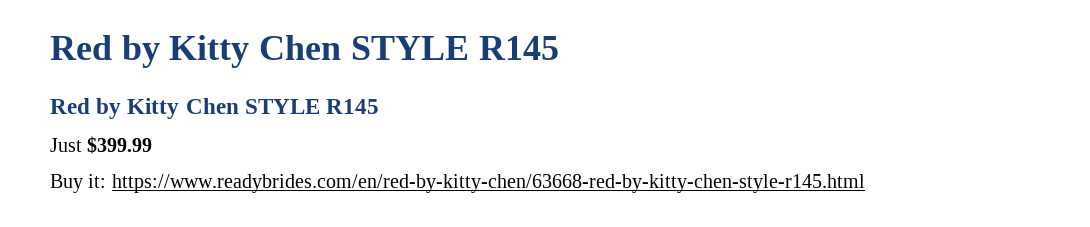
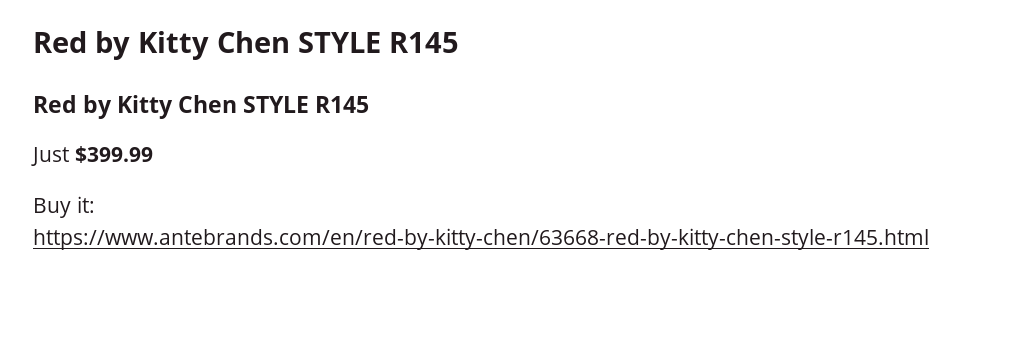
[111,174,865,193] https://www.readybrides.com/en/red-by-kitty-chen/63668-red-by-kitty-chen-style-r145.html -> [33,228,929,250] https://www.antebrands.com/en/red-by-kitty-chen/63668-red-by-kitty-chen-style-r145.html

